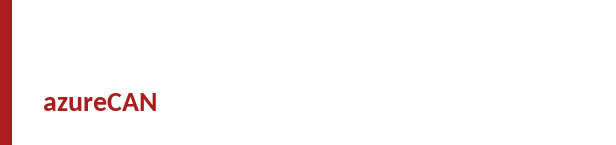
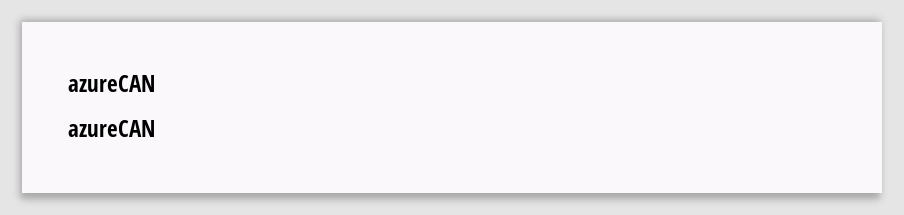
[43,93,157,111] azureCAN -> [68,75,155,92] [68,120,155,137] azureCAN // azureCAN

